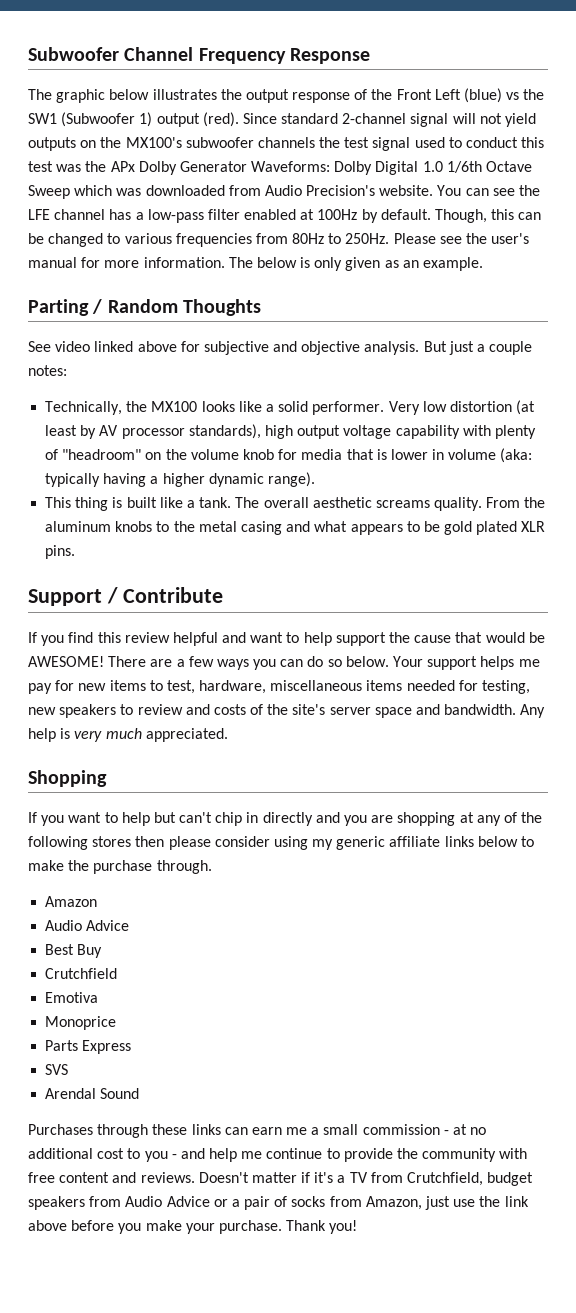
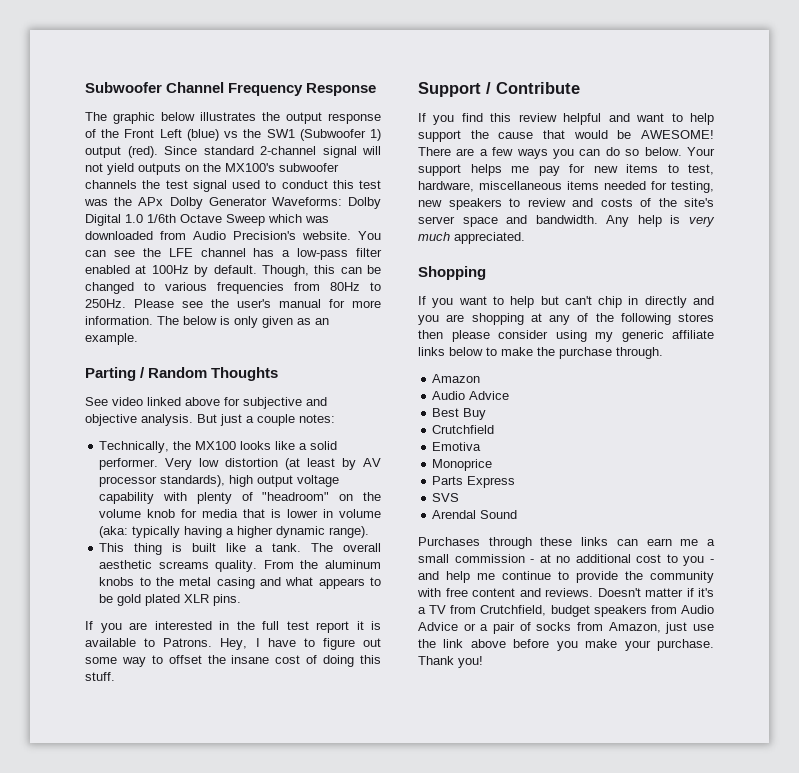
(76, 552) none -> [85,621,381,633] [85,638,381,650] [85,655,381,667] [85,672,115,681] // If you are interested in the full test report it is available to Patrons. Hey, I have to figure out some way to offset the insane cost of doing this stuff.

